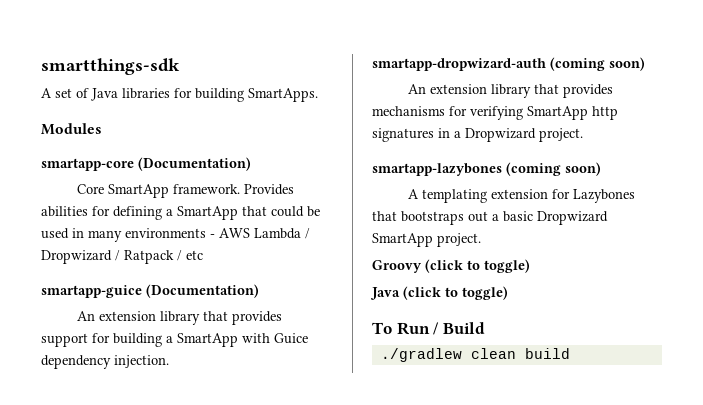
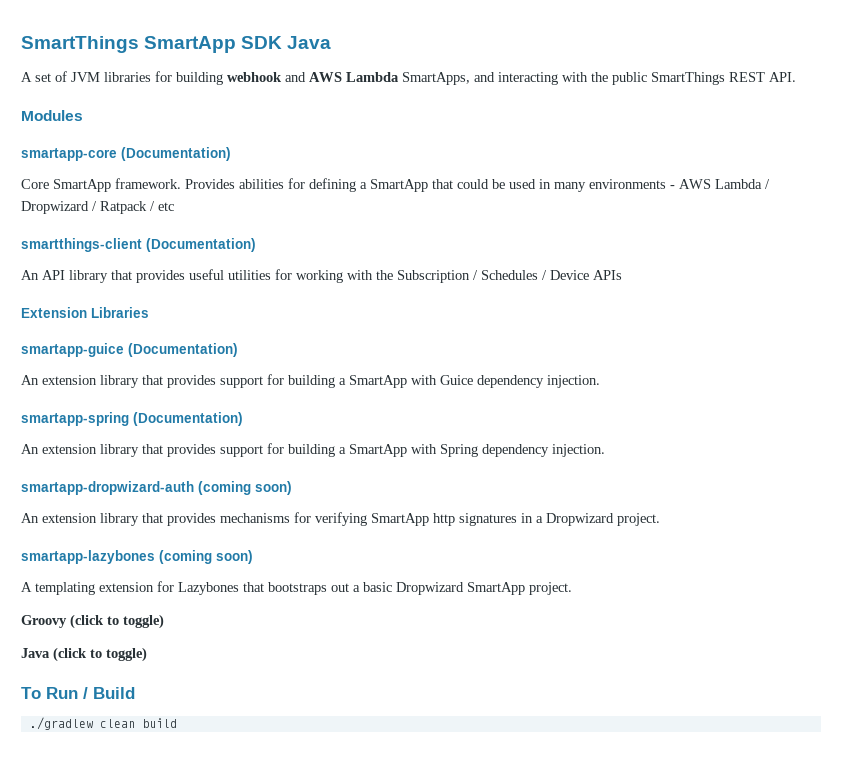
[41,58,180,75] smartthings-sdk -> [21,36,332,53] SmartThings SmartApp SDK Java
[91,88,118,101] Java -> [71,72,100,82] JVM
[248,88,318,102] SmartApps. -> [227,72,796,85] webhook and AWS Lambda SmartApps, and interacting with the public SmartThings REST API.
(203, 255) none -> [21,238,256,252] [21,269,622,283] [21,307,149,318] // smartthings-client (Documentation) // An API library that provides useful utilities for working with the Subscription / Schedules / Device APIs // Extension Libraries
(169, 361) none -> [21,412,243,426] [21,443,605,457] // smartapp-spring (Documentation) // An extension library that provides support for building a SmartApp with Spring dependency injection.

